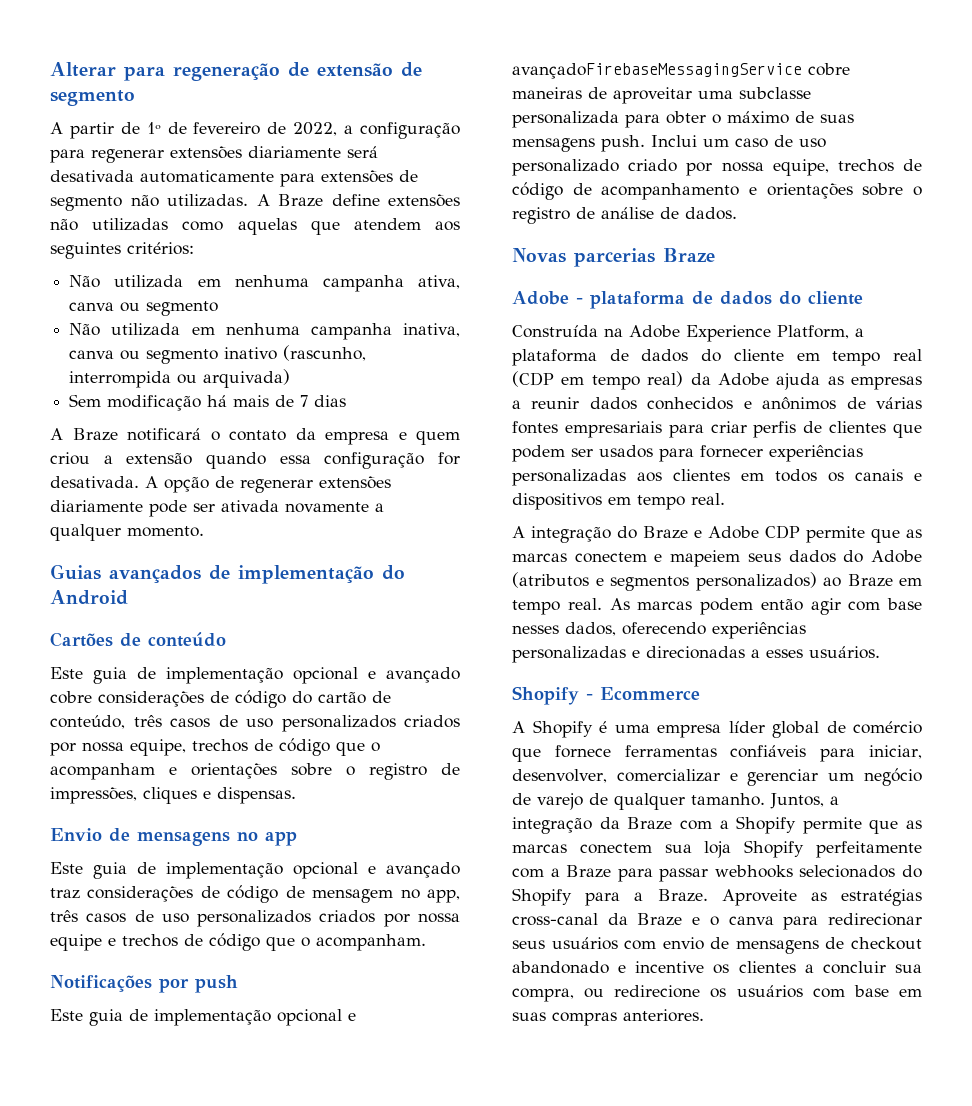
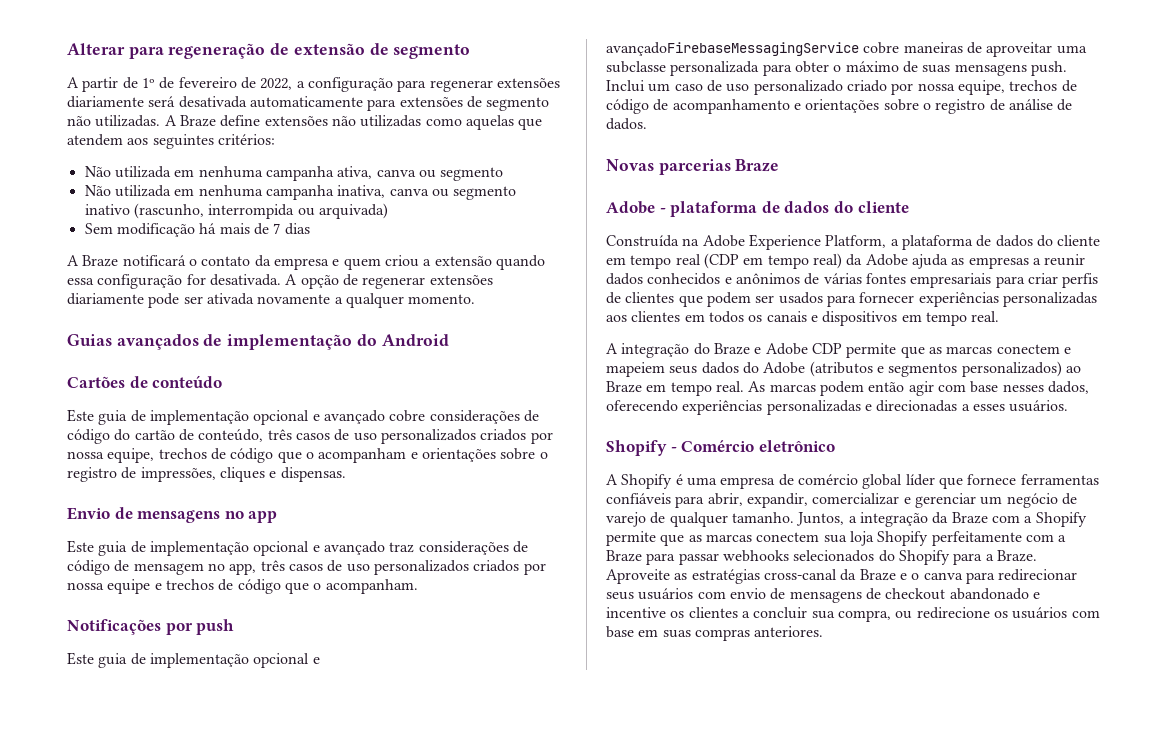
[600,687,700,700] Ecommerce -> [681,440,835,452] Comércio eletrônico
[728,721,922,738] líder global de comércio -> [778,474,935,489] de comércio global líder
[869,745,922,759] [512,769,607,783] iniciar, desenvolver, -> [707,493,808,508] abrir, expandir,

